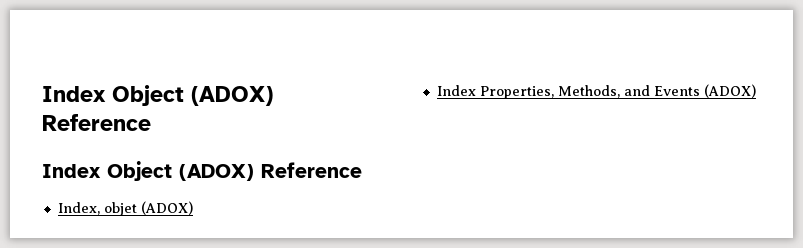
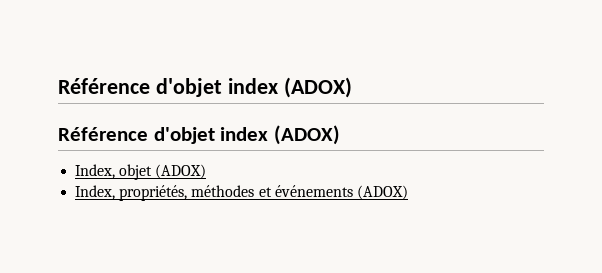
[42,85,273,106] [42,114,151,131] [42,161,362,181] Index Object (ADOX) Reference // Index Object (ADOX) Reference -> [58,77,352,98] [58,125,340,145] Référence d'objet index (ADOX) // Référence d'objet index (ADOX)
[436,85,700,99] Index Properties, Methods, and Events -> [75,185,353,201] Index, propriétés, méthodes et événements

